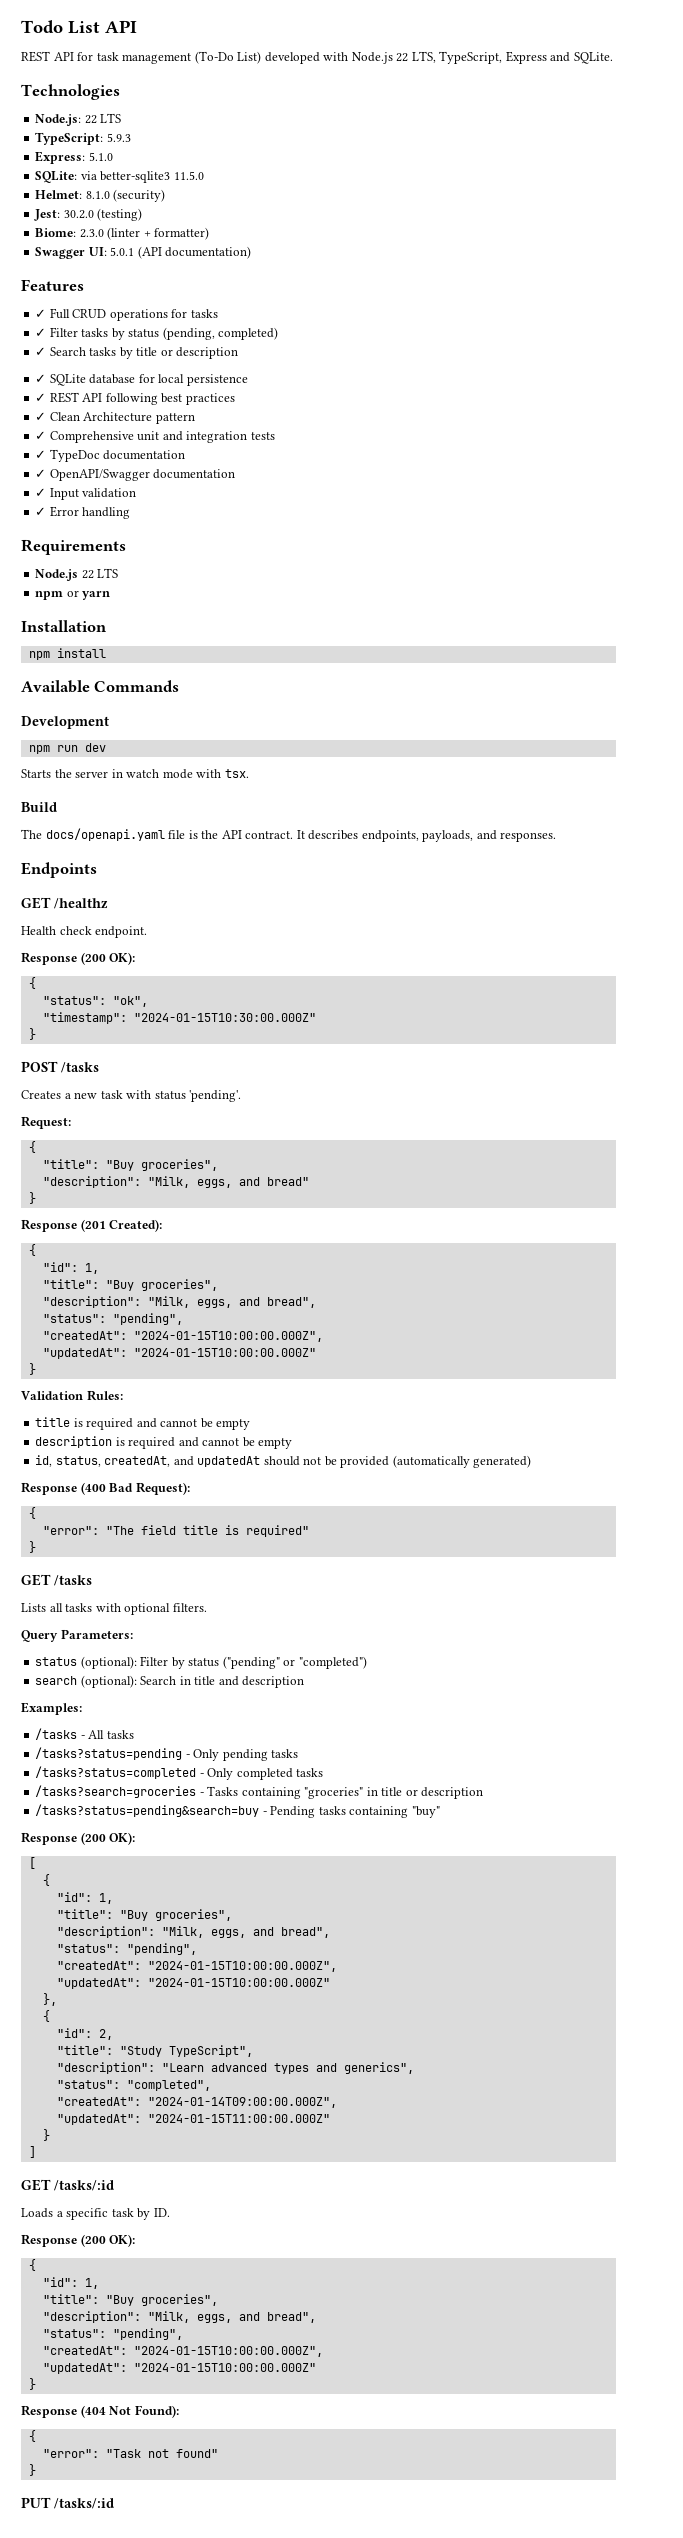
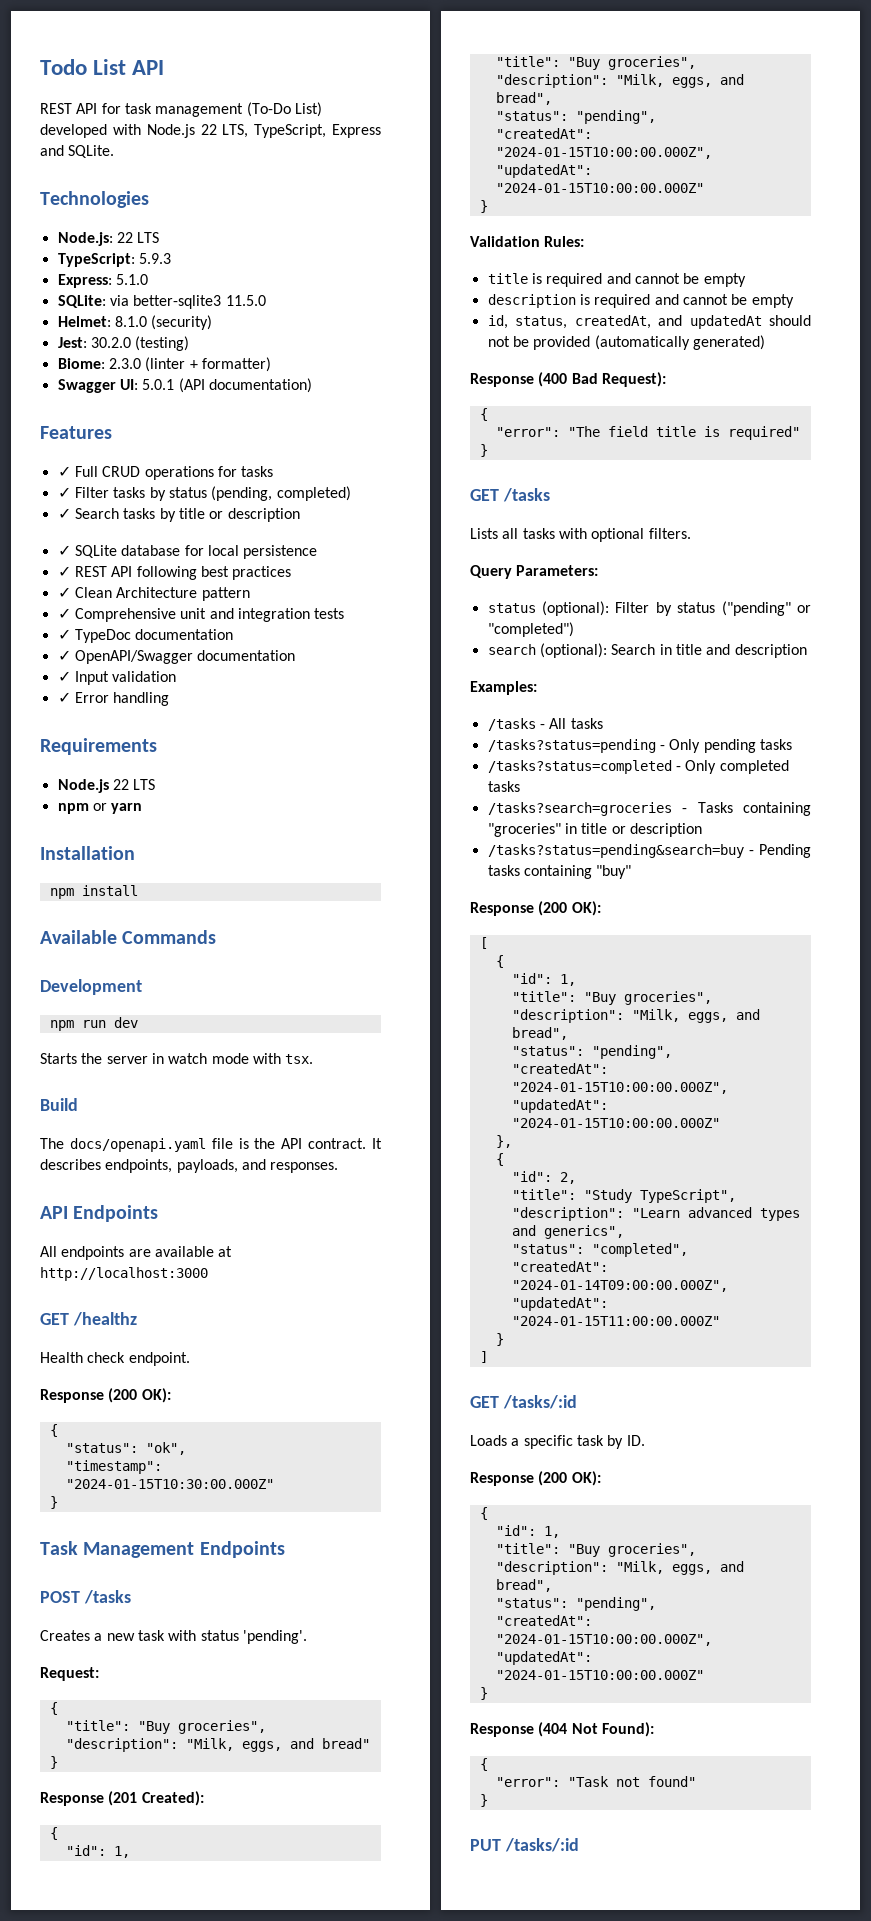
[21,862,97,878] Endpoints -> [40,1205,159,1222] [40,1246,233,1260] [40,1267,208,1281] API Endpoints // All endpoints are available at http://localhost:3000
(36, 1034) none -> [40,1541,285,1558] // Task Management Endpoints

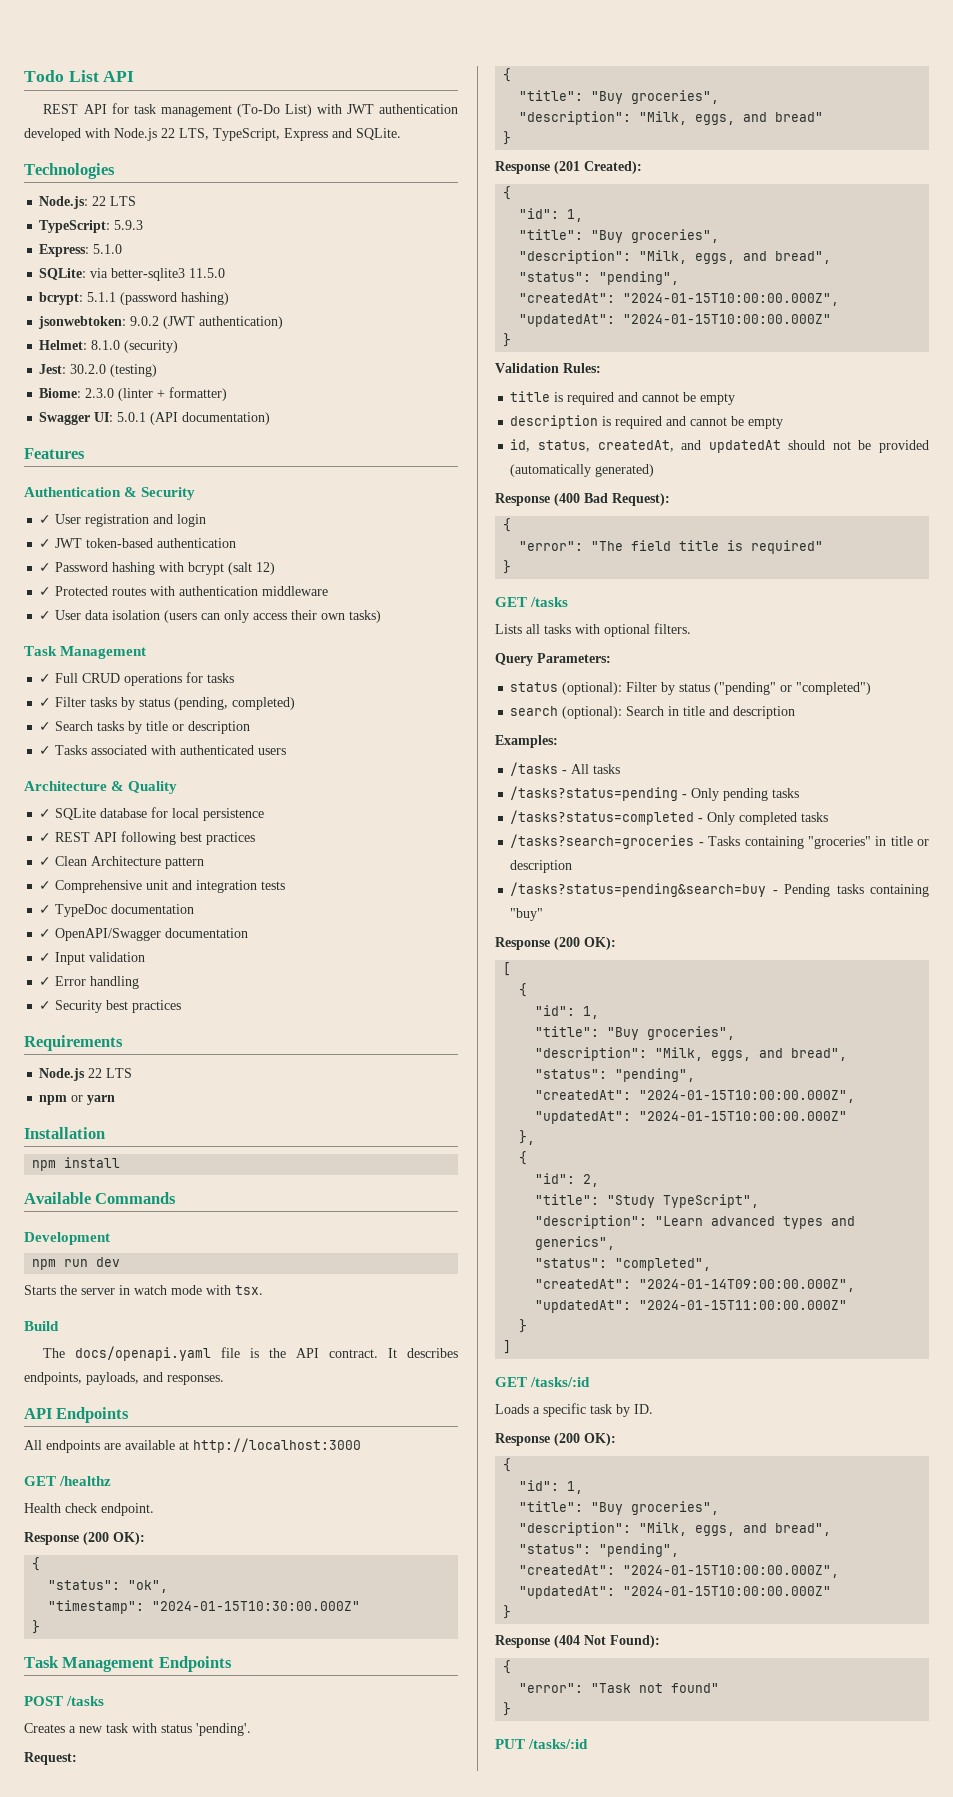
(322, 109) none -> [316,104,459,114] with JWT authentication
(266, 300) none -> [39,292,230,305] [38,316,284,329] // bcrypt: 5.1.1 (password hashing) // jsonwebtoken: 9.0.2 (JWT authentication)
(112, 432) none -> [24,487,196,500] [39,514,207,527] [39,538,237,548] [39,562,276,575] [39,586,329,596] [39,610,382,623] [24,646,147,659] // Authentication & Security // ✓ User registration and login // ✓ JWT token-based authentication // ✓ Password hashing with bcrypt (salt 12) // ✓ Protected routes with authentication middleware // ✓ User data isolation (users can only access their own tasks) // Task Management
(300, 515) none -> [39,745,287,755] [24,781,178,794] // ✓ Tasks associated with authenticated users // Architecture & Quality
(170, 699) none -> [39,1000,182,1013] // ✓ Security best practices

